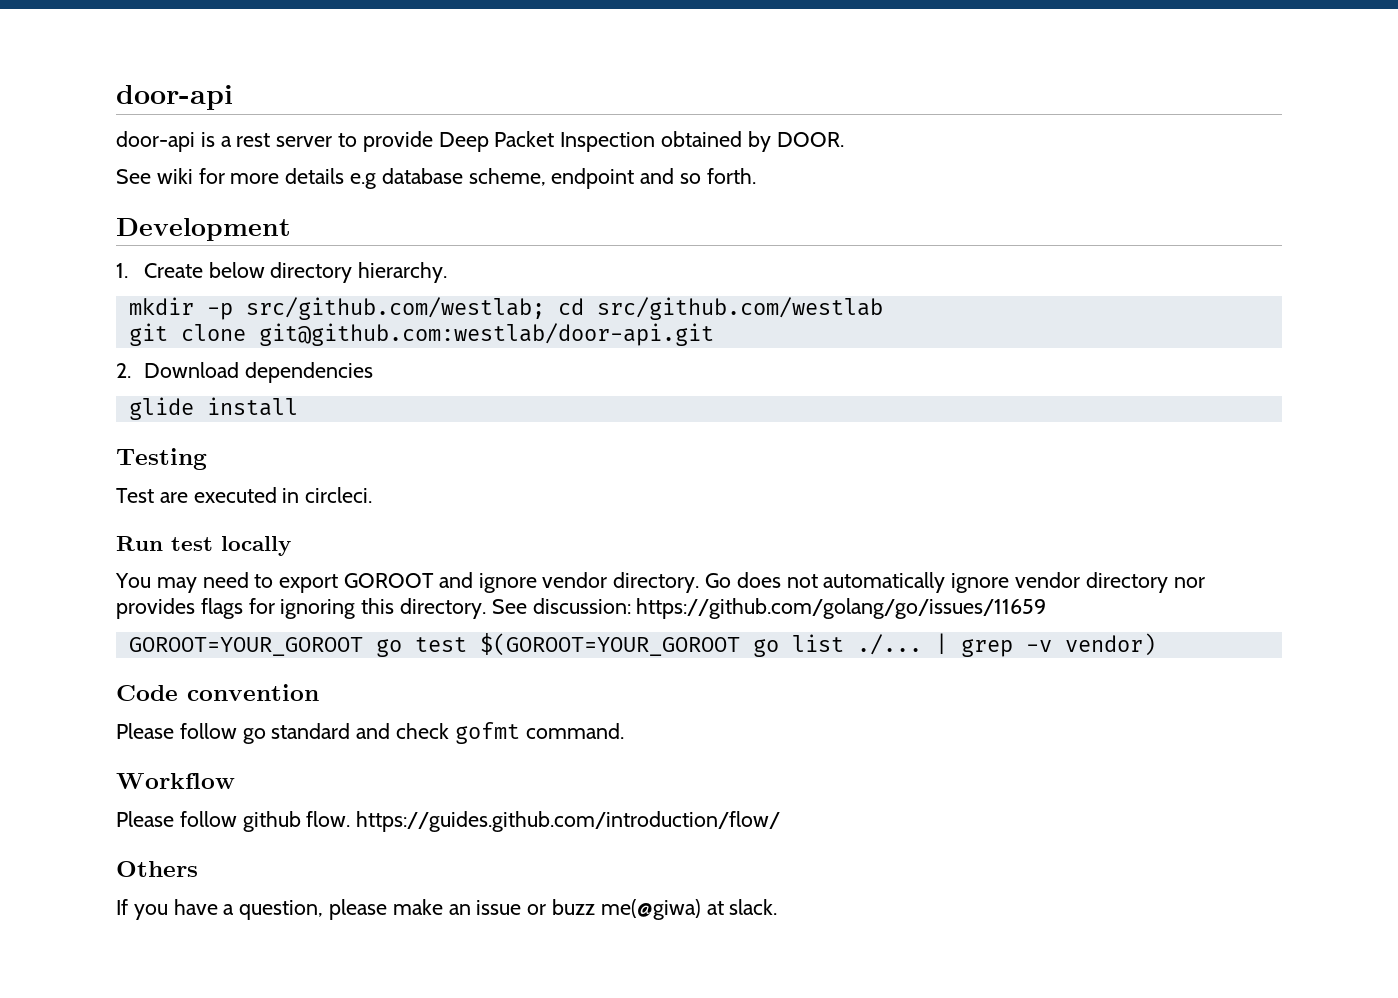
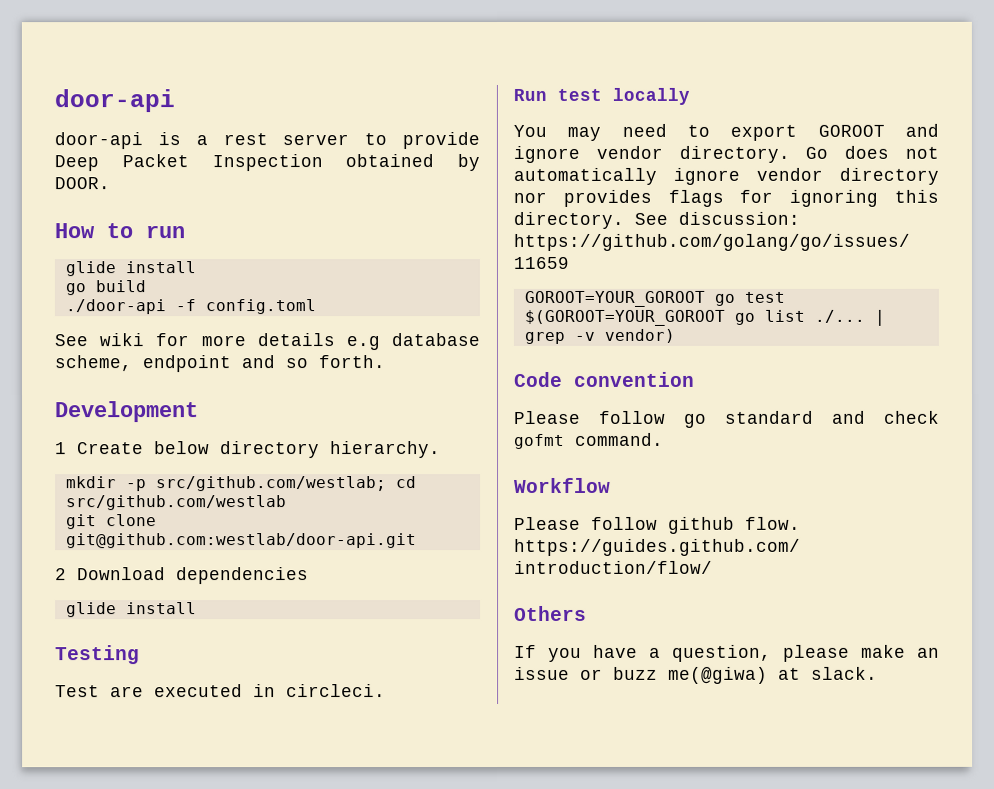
(844, 139) none -> [54,223,185,239] [64,261,196,277] [64,280,146,296] [64,299,316,315] // How to run // glide install // go build // ./door-api -f config.toml
[116,263,128,278] 1. -> [55,442,67,455] 1
[116,363,131,378] 2. -> [55,568,67,581] 2

